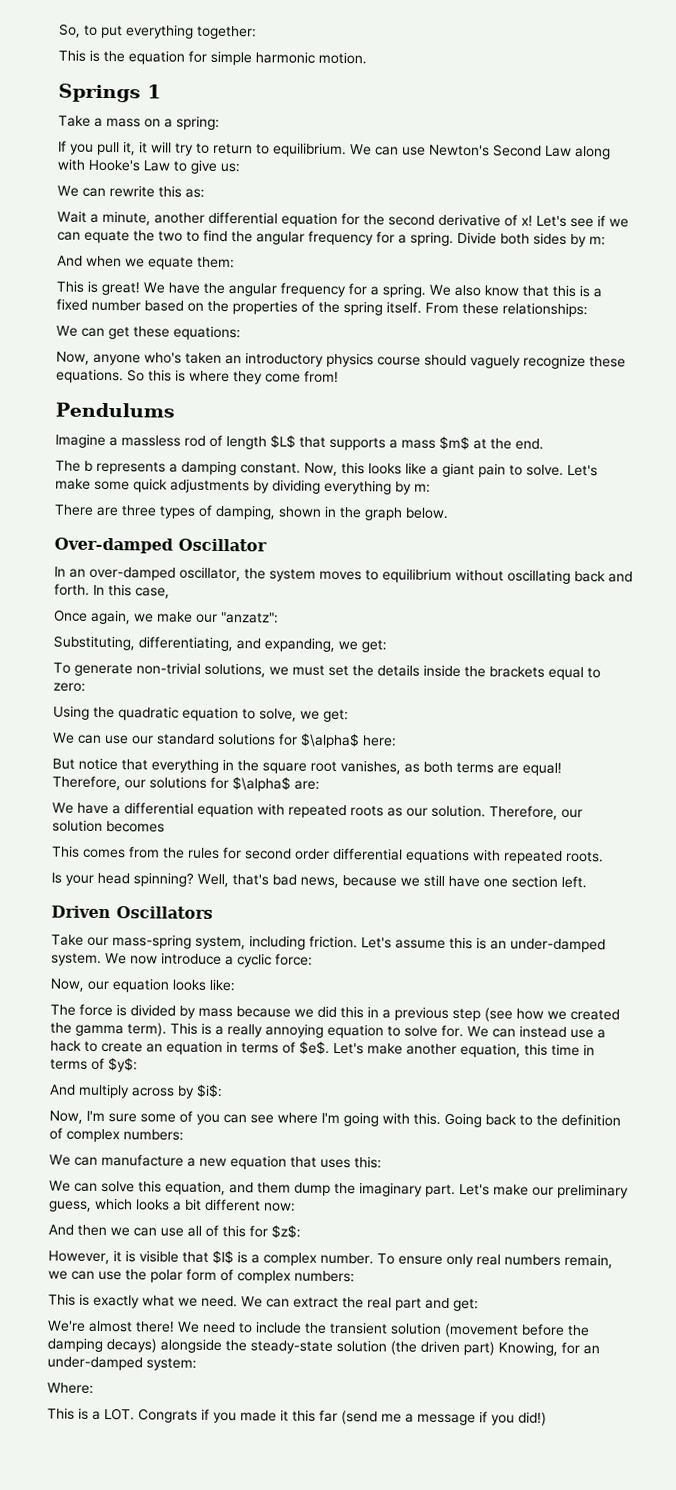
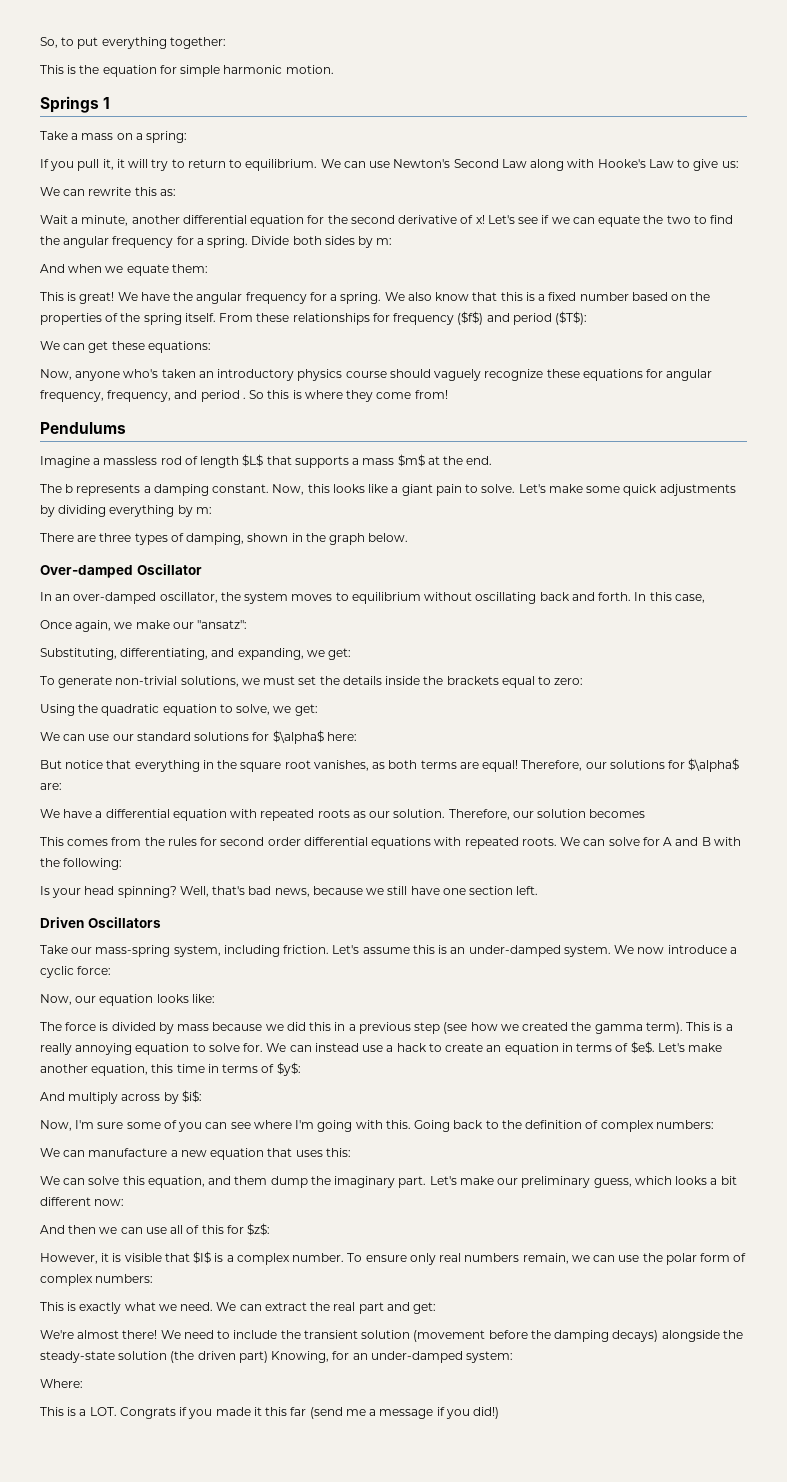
[502,302,588,318] relationships: -> [292,311,588,325] relationships for frequency ($f$) and period ($T$):
[56,368,124,384] equations. -> [582,369,713,381] [40,390,246,402] equations for angular frequency, frequency, and period .
[221,611,279,624] "anzatz": -> [197,620,248,629] "ansatz":
(604, 856) none -> [560,837,741,846] [40,858,123,870] We can solve for A and B with the following:

